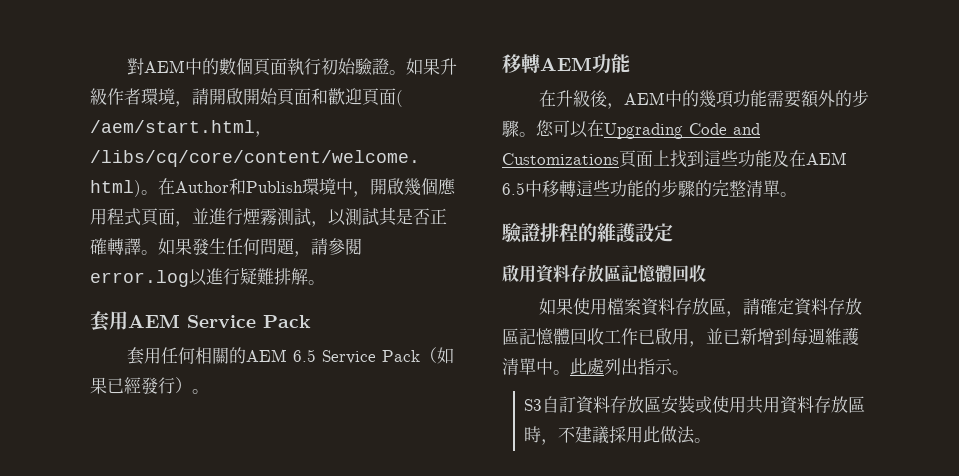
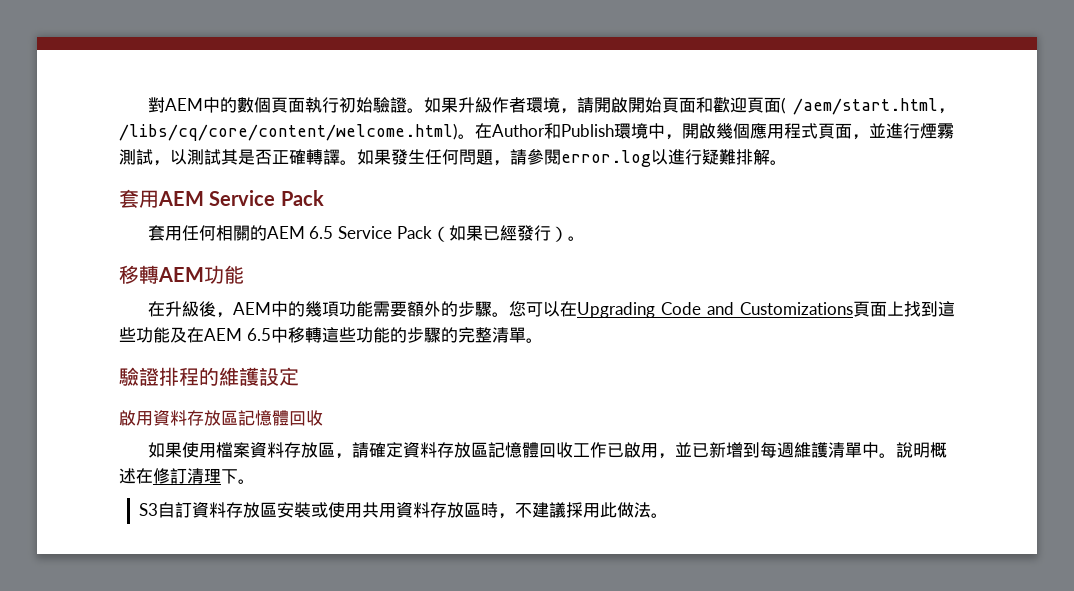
[570,358,673,375] 此處列出指示 -> [895,442,947,458] [119,468,238,484] 說明概述在修訂清理下

